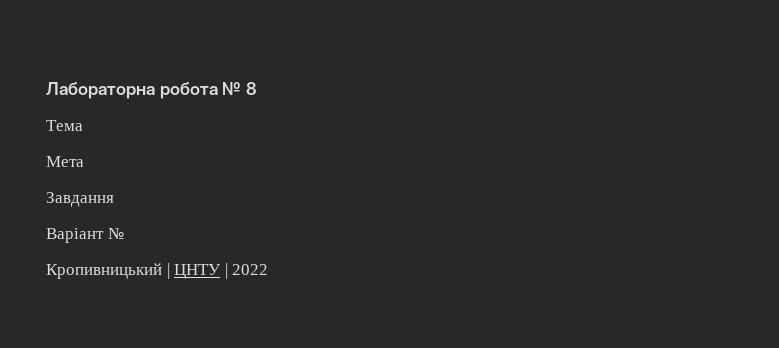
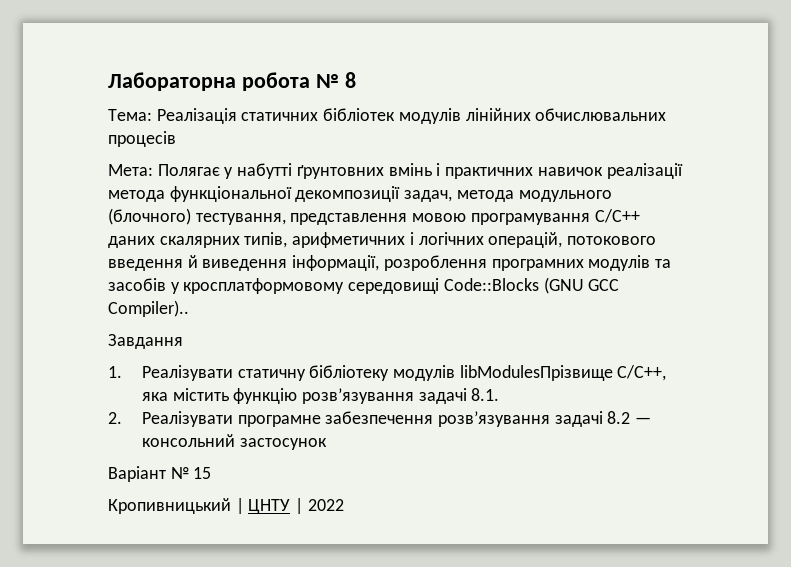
[46,120,83,131] [46,156,84,167] [46,192,114,207] Тема // Мета // Завдання -> [108,108,667,124] [108,131,176,147] [108,163,683,179] [108,186,612,202] [108,208,640,225] [108,232,657,248] [108,255,672,271] [108,277,620,294] [108,300,189,317] [108,334,183,349] [108,365,667,381] [141,388,500,404] [108,411,652,427] [141,434,327,450] Тема: Реалізація статичних бібліотек модулів лінійних обчислювальних процесів // Мета: Полягає у набутті ґрунтовних вмінь і практичних навичок реалізації метода функціональної декомпозиції задач, метода модульного (блочного) тестування, представлення мовою програмування С/С++ даних скалярних типів, арифметичних і логічних операцій, потокового введення й виведення інформації, розроблення програмних модулів та засобів у кросплатформовому середовищі Code::Blocks (GNU GCC Compiler).. // Завдання // 1. Реалізувати статичну бібліотеку модулів libModulesПрізвище C/C++, яка містить функцію розв’язування задачі 8.1. // 2. Реалізувати програмне забезпечення розв’язування задачі 8.2 — консольний застосунок
(124, 233) none -> [193,467,212,479] 15

